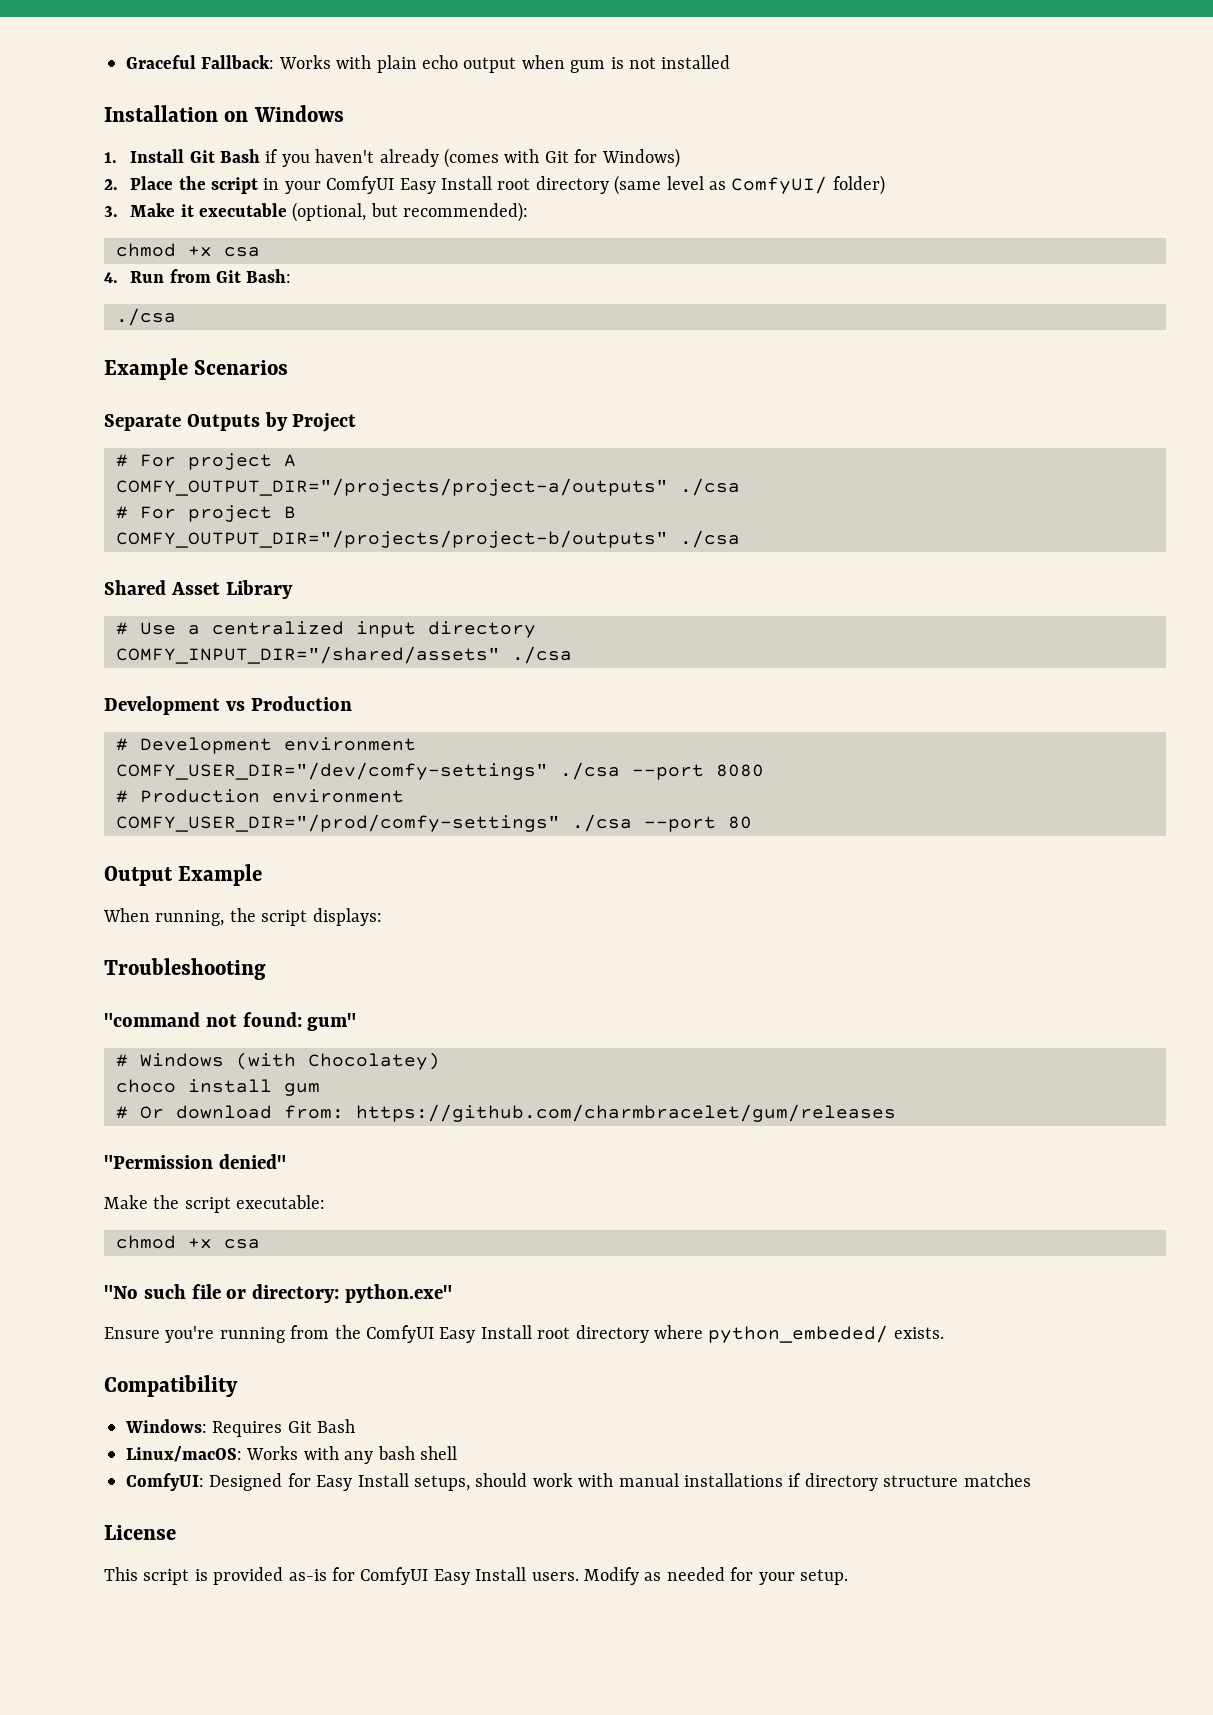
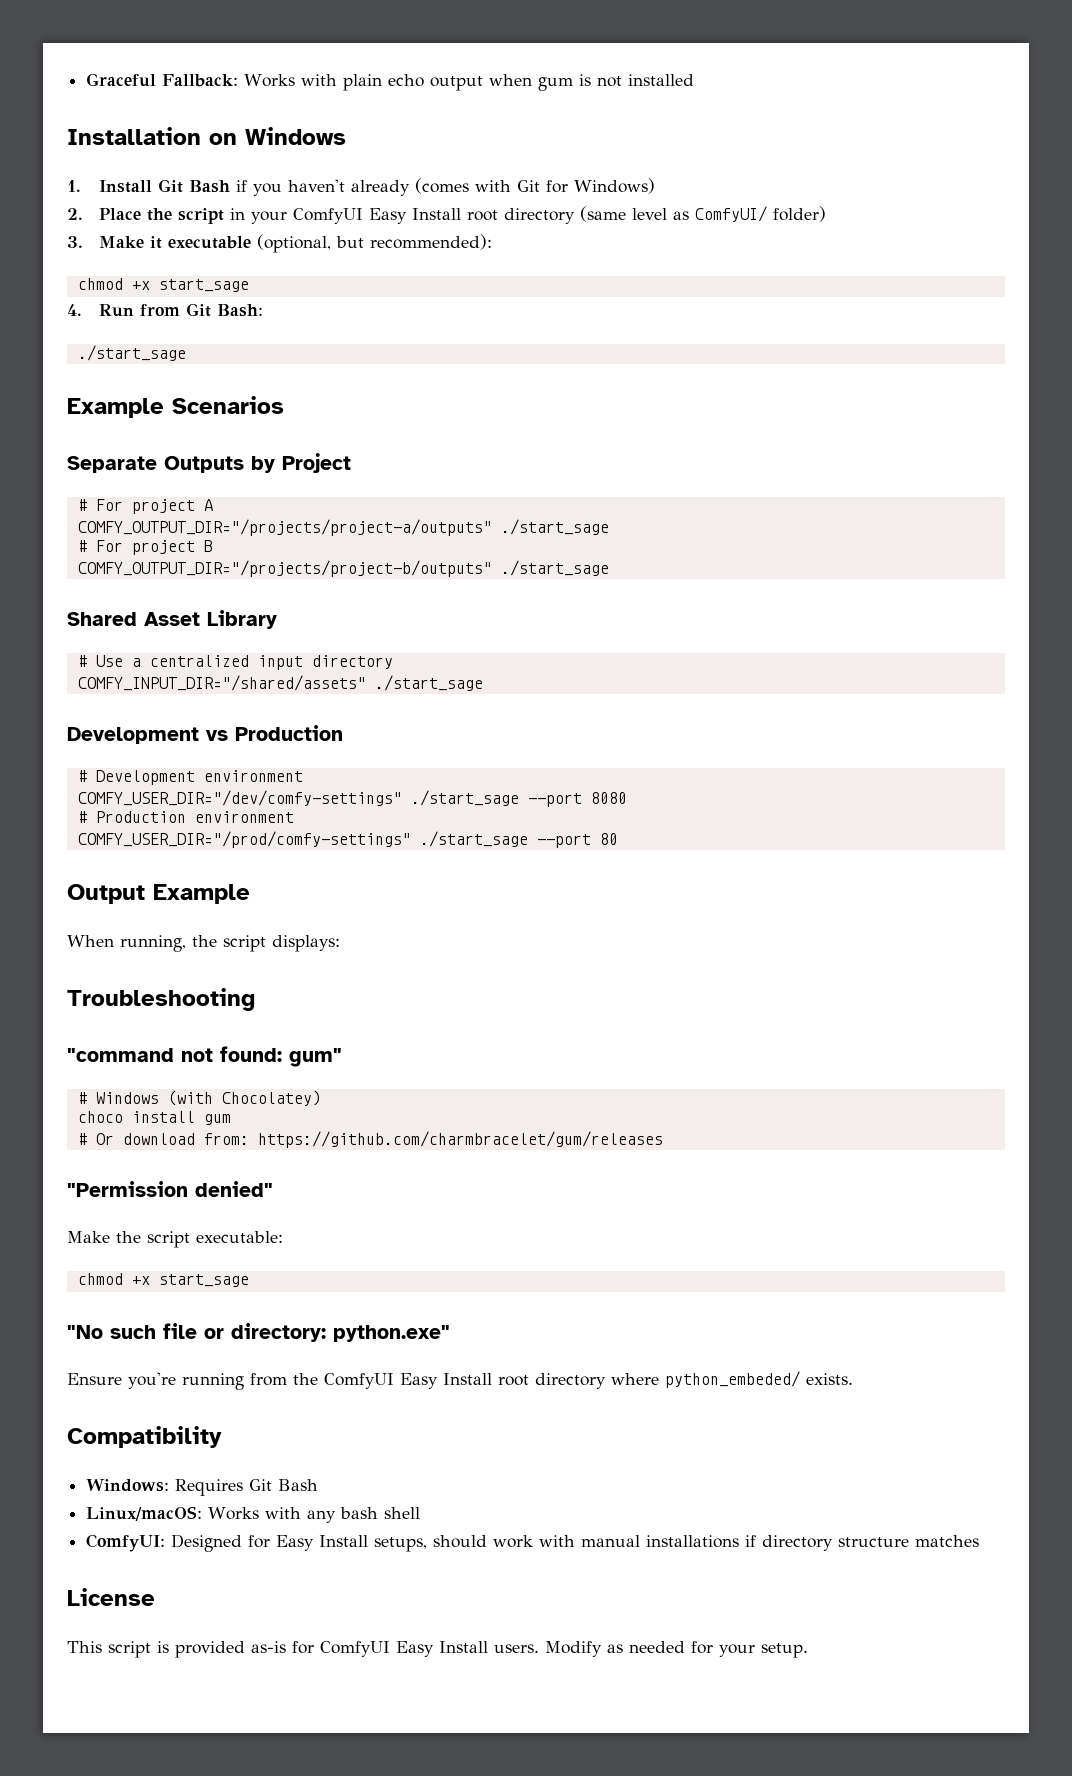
[224,247,260,257] csa -> [158,279,249,292] start_sage
[116,308,176,326] ./csa -> [77,345,186,361] ./start_sage
[680,478,740,496] ./csa -> [500,519,609,535] ./start_sage
[680,530,740,548] ./csa -> [500,560,609,576] ./start_sage
[512,646,572,664] ./csa -> [374,675,483,691] ./start_sage
[560,762,620,780] ./csa -> [410,790,519,806] ./start_sage
[572,814,632,832] ./csa -> [419,831,528,847] ./start_sage
[224,1239,260,1249] csa -> [158,1274,249,1287] start_sage

